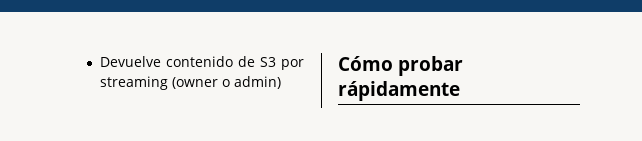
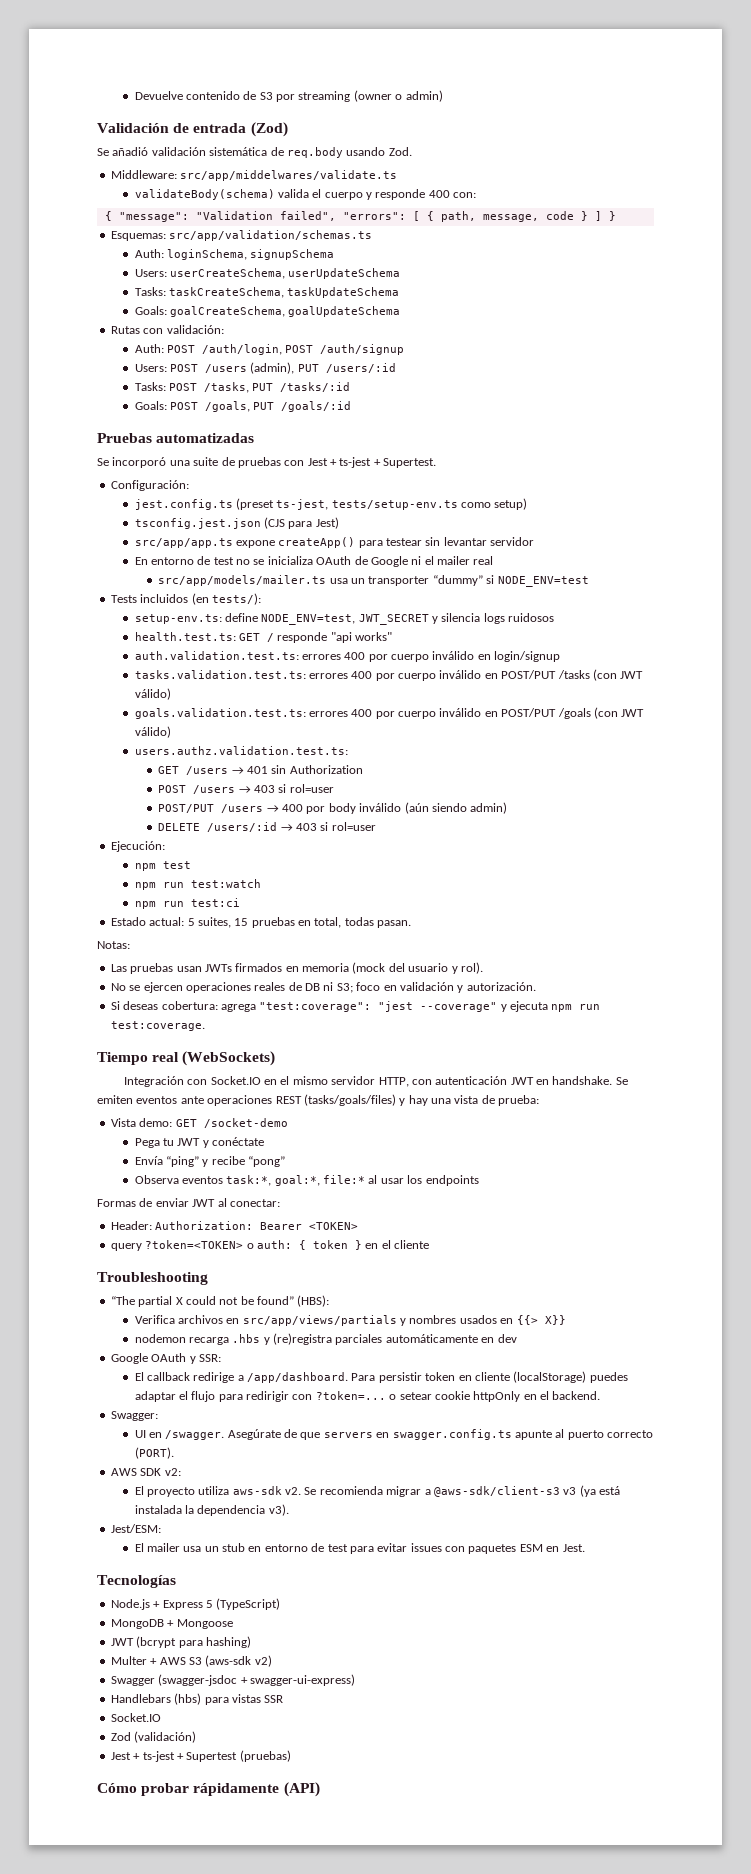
(281, 82) none -> [97,122,288,137] [97,147,412,158] [110,170,398,181] [134,189,477,200] [104,211,616,222] [110,230,373,241] [134,249,335,260] [134,268,401,279] [134,287,400,298] [134,306,401,317] [110,325,224,334] [134,344,405,355] [134,362,396,374] [134,382,351,393] [134,401,352,412] [97,433,255,443] [97,457,437,468] [110,480,189,491] [134,498,528,510] [134,517,339,529] [134,537,535,548] [134,556,494,567] [158,575,589,587] [110,593,261,605] [134,613,555,625] [134,632,393,643] [134,651,561,662] [134,669,644,681] [134,688,171,700] [134,707,645,719] [134,726,171,738] [134,746,348,755] [158,765,363,775] [158,784,334,794] [158,802,508,814] [158,822,376,832] [110,841,165,852] [134,861,191,871] [134,879,261,890] [134,898,240,909] [110,917,412,928] [97,941,130,949] [110,962,483,974] [110,982,536,993] [110,1001,601,1012] [110,1021,205,1031] [97,1051,276,1066] [123,1076,628,1087] [97,1094,540,1106] [110,1118,288,1128] [134,1137,265,1148] [134,1156,286,1167] [134,1175,479,1186] [97,1198,280,1207] [110,1221,359,1230] [110,1240,429,1251] [97,1272,208,1285] [110,1295,330,1307] [134,1315,566,1326] [134,1333,517,1345] [110,1353,221,1364] [134,1371,628,1383] [134,1391,601,1402] [110,1411,158,1421] [134,1429,654,1440] [134,1447,174,1459] [110,1468,181,1476] [134,1485,621,1497] [134,1504,289,1516] [110,1524,161,1533] [134,1543,585,1554] [97,1575,176,1588] [110,1598,281,1610] [110,1619,233,1629] [110,1636,251,1648] [110,1655,272,1667] [110,1674,355,1686] [110,1693,284,1705] [110,1713,161,1722] [110,1731,197,1743] [110,1750,291,1762] // Validación de entrada (Zod) // Se añadió validación sistemática de req.body usando Zod. // Middleware: src/app/middelwares/validate.ts // validateBody(schema) valida el cuerpo y responde 400 con: // { "message": "Validation failed", "errors": [ { path, message, code } ] } // Esquemas: src/app/validation/schemas.ts // Auth: loginSchema, signupSchema // Users: userCreateSchema, userUpdateSchema // Tasks: taskCreateSchema, taskUpdateSchema // Goals: goalCreateSchema, goalUpdateSchema // Rutas con validación: // Auth: POST /auth/login, POST /auth/signup // Users: POST /users (admin), PUT /users/:id // Tasks: POST /tasks, PUT /tasks/:id // Goals: POST /goals, PUT /goals/:id // Pruebas automatizadas // Se incorporó una suite de pruebas con Jest + ts-jest + Supertest. // Configuración: // jest.config.ts (preset ts-jest, tests/setup-env.ts como setup) // tsconfig.jest.json (CJS para Jest) // src/app/app.ts expone createApp() para testear sin levantar servidor // En entorno de test no se inicializa OAuth de Google ni el mailer real // src/app/models/mailer.ts usa un transporter “dummy” si NODE_ENV=test // Tests incluidos (en tests/): // setup-env.ts: define NODE_ENV=test, JWT_SECRET y silencia logs ruidosos // health.test.ts: GET / responde "api works" // auth.validation.test.ts: errores 400 por cuerpo inválido en login/signup // tasks.validation.test.ts: errores 400 por cuerpo inválido en POST/PUT /tasks (con JWT válido) // goals.validation.test.ts: errores 400 por cuerpo inválido en POST/PUT /goals (con JWT válido) // users.authz.validation.test.ts: // GET /users → 401 sin Authorization // POST /users → 403 si rol=user // POST/PUT /users → 400 por body inválido (aún siendo admin) // DELETE /users/:id → 403 si rol=user // Ejecución: // npm test // npm run test:watch // npm run test:ci // Estado actual: 5 suites, 15 pruebas en total, todas pasan. // Notas: // Las pruebas usan JWTs firmados en memoria (mock del usuario y rol). // No se ejercen operaciones reales de DB ni S3; foco en validación y autorización. // Si deseas cobertura: agrega "test:coverage": "jest --coverage" y ejecuta npm run test:coverage. // Tiempo real (WebSockets) // Integración con Socket.IO en el mismo servidor HTTP, con autenticación JWT en handshake. Se emiten eventos ante operaciones REST (tasks/goals/files) y hay una vista de prueba: // Vista demo: GET /socket-demo // Pega tu JWT y conéctate // Envía “ping” y recibe “pong” // Observa eventos task:*, goal:*, file:* al usar los endpoints // Formas de enviar JWT al conectar: // Header: Authorization: Bearer <TOKEN> // query ?token=<TOKEN> o auth: { token } en el cliente // Troubleshooting // “The partial X could not be found” (HBS): // Verifica archivos en src/app/views/partials y nombres usados en {{> X}} // nodemon recarga .hbs y (re)registra parciales automáticamente en dev // Google OAuth y SSR: // El callback redirige a /app/dashboard. Para persistir token en cliente (localStorage) puedes adaptar el flujo para redirigir con ?token=... o setear cookie httpOnly en el backend. // Swagger: // UI en /swagger. Asegúrate de que servers en swagger.config.ts apunte al puerto correcto (PORT). // AWS SDK v2: // El proyecto utiliza aws-sdk v2. Se recomienda migrar a @aws-sdk/client-s3 v3 (ya está instalada la dependencia v3). // Jest/ESM: // El mailer usa un stub en entorno de test para evitar issues con paquetes ESM en Jest. // Tecnologías // Node.js + Express 5 (TypeScript) // MongoDB + Mongoose // JWT (bcrypt para hashing) // Multer + AWS S3 (aws-sdk v2) // Swagger (swagger-jsdoc + swagger-ui-express) // Handlebars (hbs) para vistas SSR // Socket.IO // Zod (validación) // Jest + ts-jest + Supertest (pruebas)
(460, 91) none -> [283,1782,320,1797] (API)

